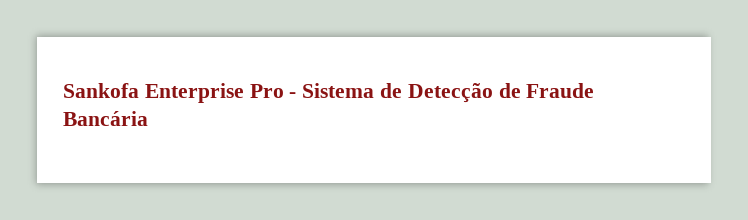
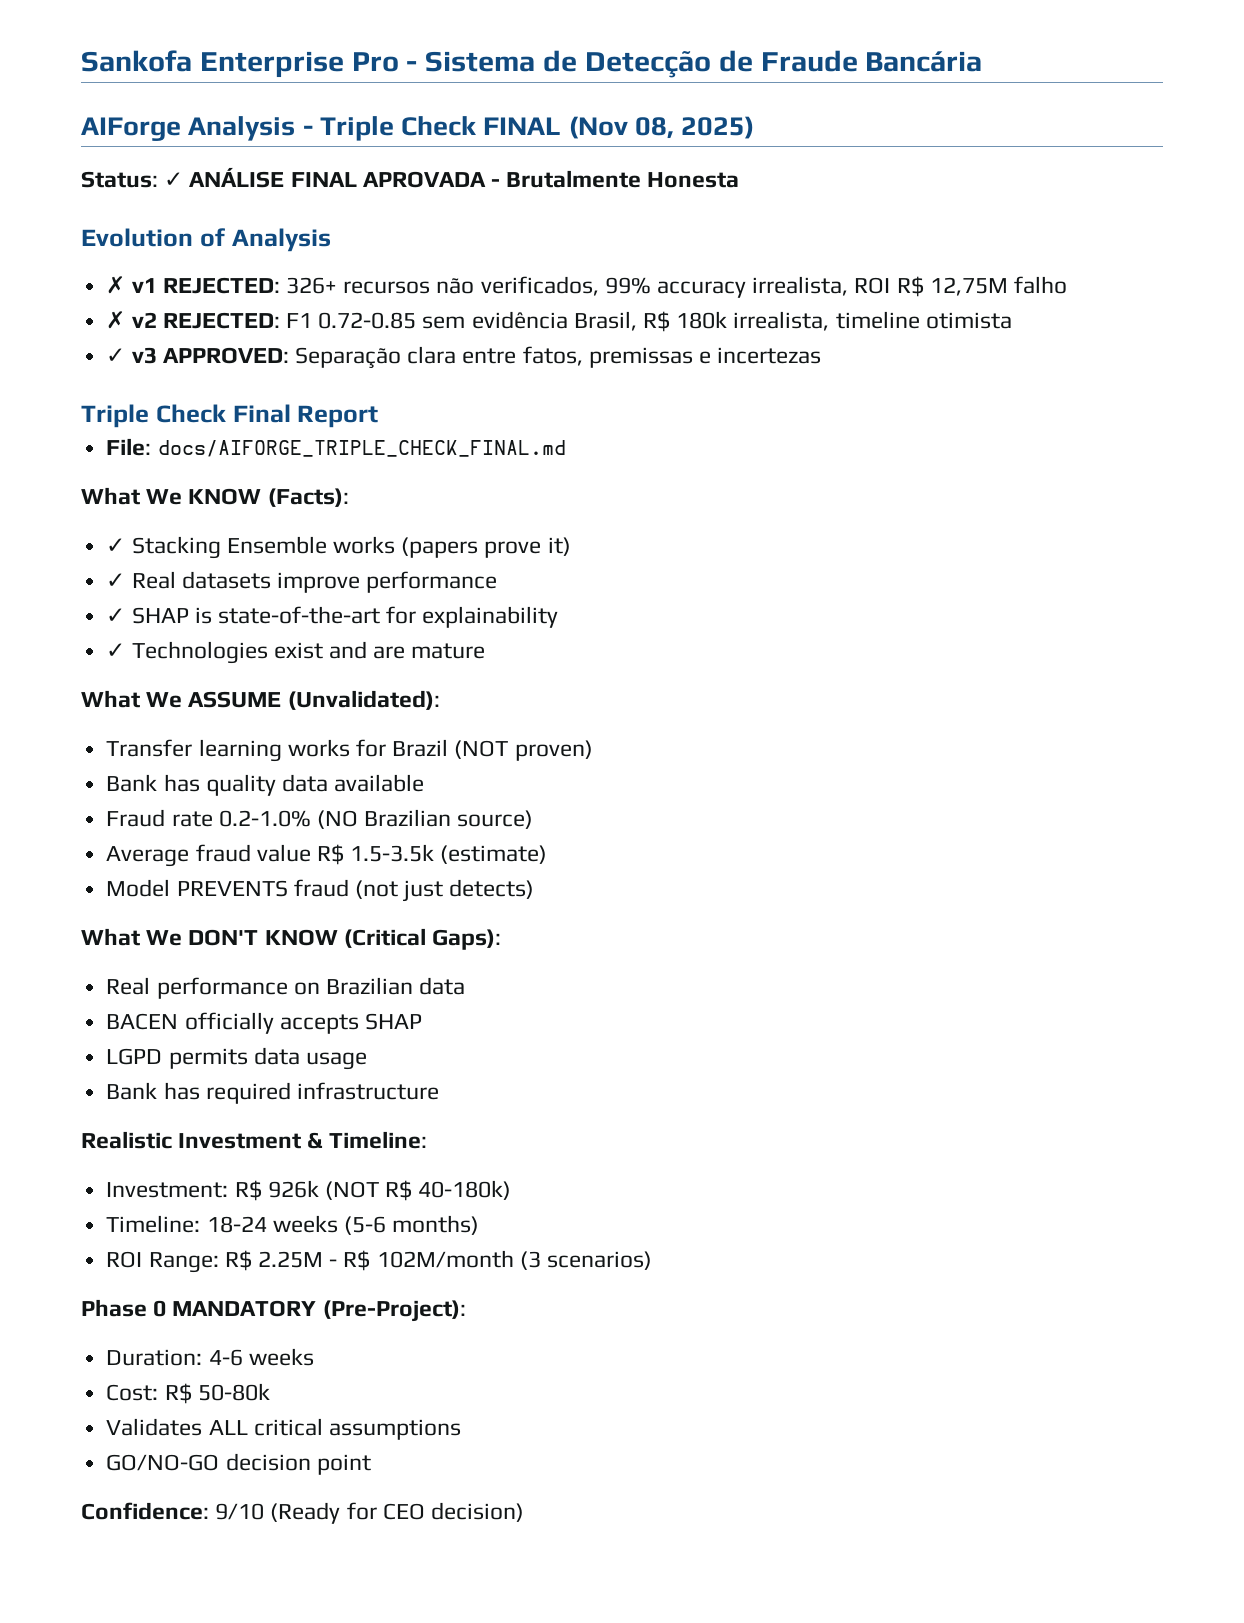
(148, 118) none -> [81,116,755,141] [81,167,740,188] [81,228,331,252] [106,276,1068,298] [106,311,1012,332] [106,346,822,369] [81,404,379,428] [106,438,566,457] [81,487,349,507] [106,536,571,559] [106,571,498,593] [106,606,559,628] [106,641,486,664] [81,690,440,710] [106,739,593,762] [106,774,425,796] [106,809,534,829] [106,844,548,867] [106,879,535,902] [81,928,502,950] [106,977,466,999] [106,1012,422,1034] [106,1047,367,1070] [106,1082,439,1104] [81,1131,427,1149] [106,1180,512,1201] [106,1215,480,1235] [106,1250,652,1273] [81,1299,466,1322] [106,1348,314,1366] [106,1383,270,1404] [106,1418,461,1440] [106,1453,371,1475] [81,1502,525,1524] // AIForge Analysis - Triple Check FINAL (Nov 08, 2025) // Status: ✓ ANÁLISE FINAL APROVADA - Brutalmente Honesta // Evolution of Analysis // ✗ v1 REJECTED: 326+ recursos não verificados, 99% accuracy irrealista, ROI R$ 12,75M falho // ✗ v2 REJECTED: F1 0.72-0.85 sem evidência Brasil, R$ 180k irrealista, timeline otimista // ✓ v3 APPROVED: Separação clara entre fatos, premissas e incertezas // Triple Check Final Report // File: docs/AIFORGE_TRIPLE_CHECK_FINAL.md // What We KNOW (Facts): // ✓ Stacking Ensemble works (papers prove it) // ✓ Real datasets improve performance // ✓ SHAP is state-of-the-art for explainability // ✓ Technologies exist and are mature // What We ASSUME (Unvalidated): // Transfer learning works for Brazil (NOT proven) // Bank has quality data available // Fraud rate 0.2-1.0% (NO Brazilian source) // Average fraud value R$ 1.5-3.5k (estimate) // Model PREVENTS fraud (not just detects) // What We DON'T KNOW (Critical Gaps): // Real performance on Brazilian data // BACEN officially accepts SHAP // LGPD permits data usage // Bank has required infrastructure // Realistic Investment & Timeline: // Investment: R$ 926k (NOT R$ 40-180k) // Timeline: 18-24 weeks (5-6 months) // ROI Range: R$ 2.25M - R$ 102M/month (3 scenarios) // Phase 0 MANDATORY (Pre-Project): // Duration: 4-6 weeks // Cost: R$ 50-80k // Validates ALL critical assumptions // GO/NO-GO decision point // Confidence: 9/10 (Ready for CEO decision)

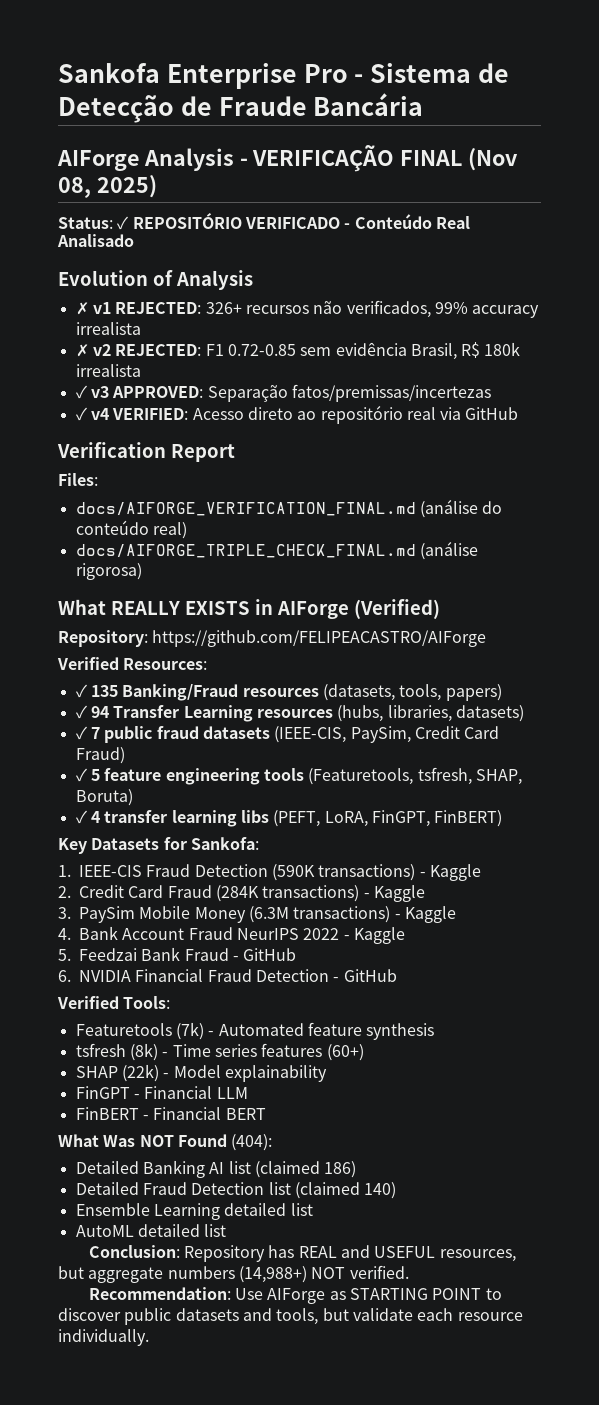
[319,116,477,141] Triple Check -> [252,145,395,172] VERIFICAÇÃO
[189,167,740,188] ANÁLISE FINAL APROVADA - Brutalmente Honesta -> [132,212,470,229] [57,234,134,247] REPOSITÓRIO VERIFICADO - Conteúdo Real Analisado
[752,276,1068,297] irrealista, ROI R$ 12,75M falho -> [75,322,141,335] irrealista
[733,311,1012,331] irrealista, timeline otimista -> [75,364,141,377] irrealista
[407,346,822,368] [81,404,379,428] [106,438,152,456] clara entre fatos, premissas e incertezas // Triple Check Final Report // File: -> [291,384,491,402] [75,405,519,424] [57,442,235,462] [58,473,98,486] [75,499,503,518] [75,520,187,539] fatos/premissas/incertezas // ✓ v4 VERIFIED: Acesso direto ao repositório real via GitHub // Verification Report // Files: // docs/AIFORGE_VERIFICATION_FINAL.md (análise do conteúdo real) //
[81,487,349,507] [106,536,571,559] [106,571,498,593] [106,606,559,628] [106,641,486,664] [81,690,440,710] [106,739,593,762] [106,774,425,796] [106,809,534,829] [106,844,548,867] [106,879,535,902] [81,928,502,950] [106,977,466,999] [106,1012,422,1034] [106,1047,367,1070] [106,1082,439,1104] [81,1131,427,1149] [106,1180,512,1201] [106,1215,480,1235] [106,1250,652,1273] [81,1299,466,1322] [106,1348,314,1366] [106,1383,270,1404] [106,1418,461,1440] [106,1453,371,1475] [81,1502,525,1524] // What We KNOW (Facts): // ✓ Stacking Ensemble works (papers prove it) // ✓ Real datasets improve performance // ✓ SHAP is state-of-the-art for explainability // ✓ Technologies exist and are mature // What We ASSUME (Unvalidated): // Transfer learning works for Brazil (NOT proven) // Bank has quality data available // Fraud rate 0.2-1.0% (NO Brazilian source) // Average fraud value R$ 1.5-3.5k (estimate) // Model PREVENTS fraud (not just detects) // What We DON'T KNOW (Critical Gaps): // Real performance on Brazilian data // BACEN officially accepts SHAP // LGPD permits data usage // Bank has required infrastructure // Realistic Investment & Timeline: // Investment: R$ 926k (NOT R$ 40-180k) // Timeline: 18-24 weeks (5-6 months) // ROI Range: R$ 2.25M - R$ 102M/month (3 scenarios) // Phase 0 MANDATORY (Pre-Project): // Duration: 4-6 weeks // Cost: R$ 50-80k // Validates ALL critical assumptions // GO/NO-GO decision point // Confidence: 9/10 (Ready for CEO decision) -> [419,541,478,560] [75,563,142,580] [58,599,440,619] [58,630,487,647] [57,657,208,670] [75,684,502,701] [75,705,524,722] [75,726,500,743] [75,747,125,764] [75,767,522,785] [75,789,133,806] [75,810,503,827] [58,837,259,854] [58,864,481,881] [58,885,425,902] [58,906,456,923] [58,926,405,944] [58,947,297,961] [58,969,397,982] [57,996,171,1009] [75,1022,435,1040] [75,1043,364,1061] [75,1064,327,1082] [75,1086,248,1099] [75,1107,266,1120] [58,1134,273,1151] [75,1160,357,1178] [75,1182,397,1199] [75,1203,313,1220] [75,1224,227,1237] [88,1245,516,1262] [58,1265,409,1283] [88,1287,502,1304] [58,1308,523,1325] [58,1329,149,1346] (análise rigorosa) // What REALLY EXISTS in AIForge (Verified) // Repository: https://github.com/FELIPEACASTRO/AIForge // Verified Resources: // ✓ 135 Banking/Fraud resources (datasets, tools, papers) // ✓ 94 Transfer Learning resources (hubs, libraries, datasets) // ✓ 7 public fraud datasets (IEEE-CIS, PaySim, Credit Card Fraud) // ✓ 5 feature engineering tools (Featuretools, tsfresh, SHAP, Boruta) // ✓ 4 transfer learning libs (PEFT, LoRA, FinGPT, FinBERT) // Key Datasets for Sankofa: // 1. IEEE-CIS Fraud Detection (590K transactions) - Kaggle // 2. Credit Card Fraud (284K transactions) - Kaggle // 3. PaySim Mobile Money (6.3M transactions) - Kaggle // 4. Bank Account Fraud NeurIPS 2022 - Kaggle // 5. Feedzai Bank Fraud - GitHub // 6. NVIDIA Financial Fraud Detection - GitHub // Verified Tools: // Featuretools (7k) - Automated feature synthesis // tsfresh (8k) - Time series features (60+) // SHAP (22k) - Model explainability // FinGPT - Financial LLM // FinBERT - Financial BERT // What Was NOT Found (404): // Detailed Banking AI list (claimed 186) // Detailed Fraud Detection list (claimed 140) // Ensemble Learning detailed list // AutoML detailed list // Conclusion: Repository has REAL and USEFUL resources, but aggregate numbers (14,988+) NOT verified. // Recommendation: Use AIForge as STARTING POINT to discover public datasets and tools, but validate each resource individually.

